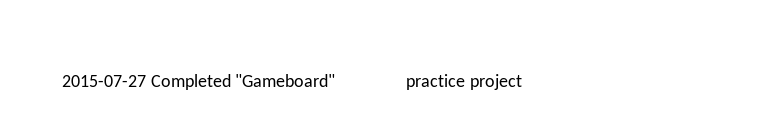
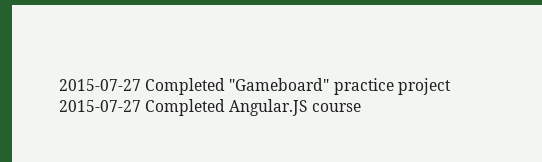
(522, 82) none -> [59,99,361,116] 2015-07-27 Completed Angular.JS course

